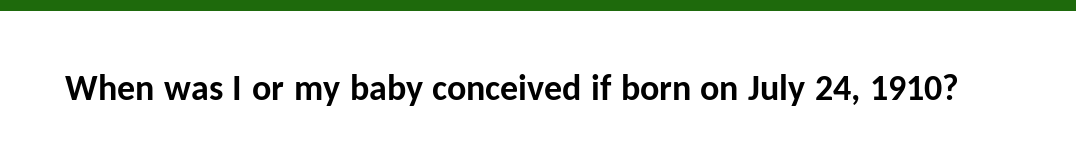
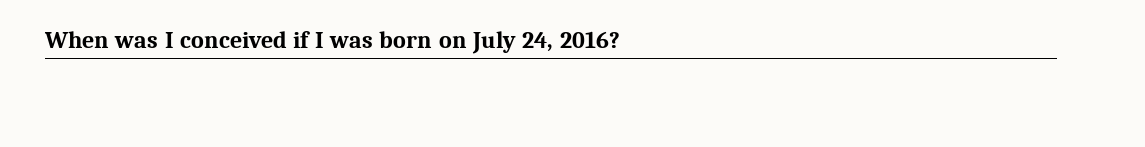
[252,74,613,106] or my baby conceived if -> [180,31,374,48] conceived if I was
[869,74,959,100] 1910? -> [559,31,620,48] 2016?

